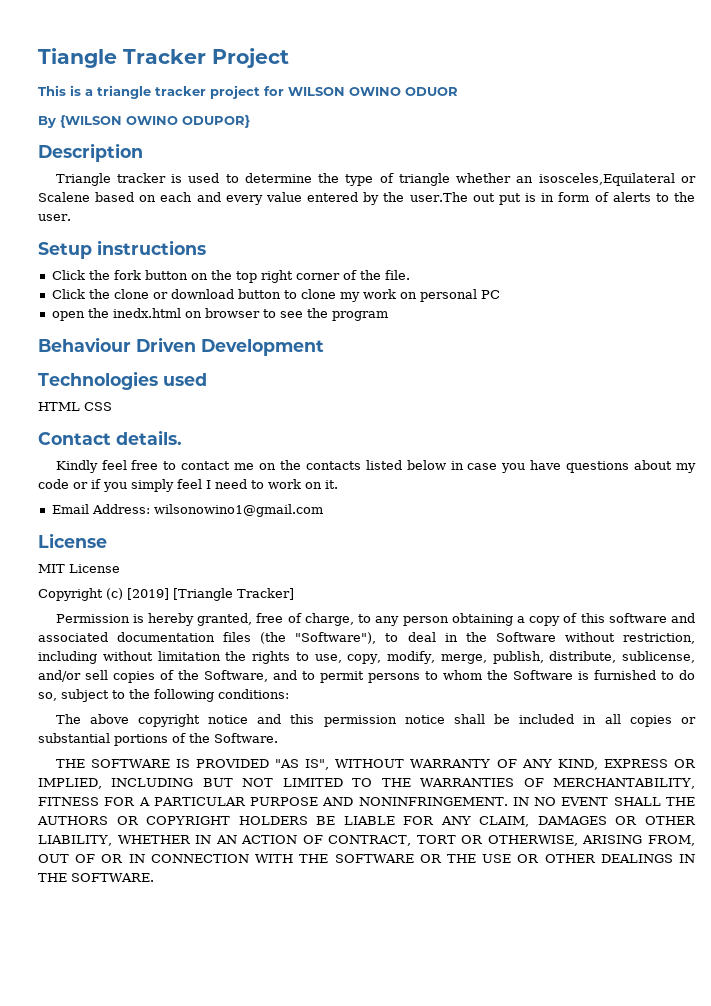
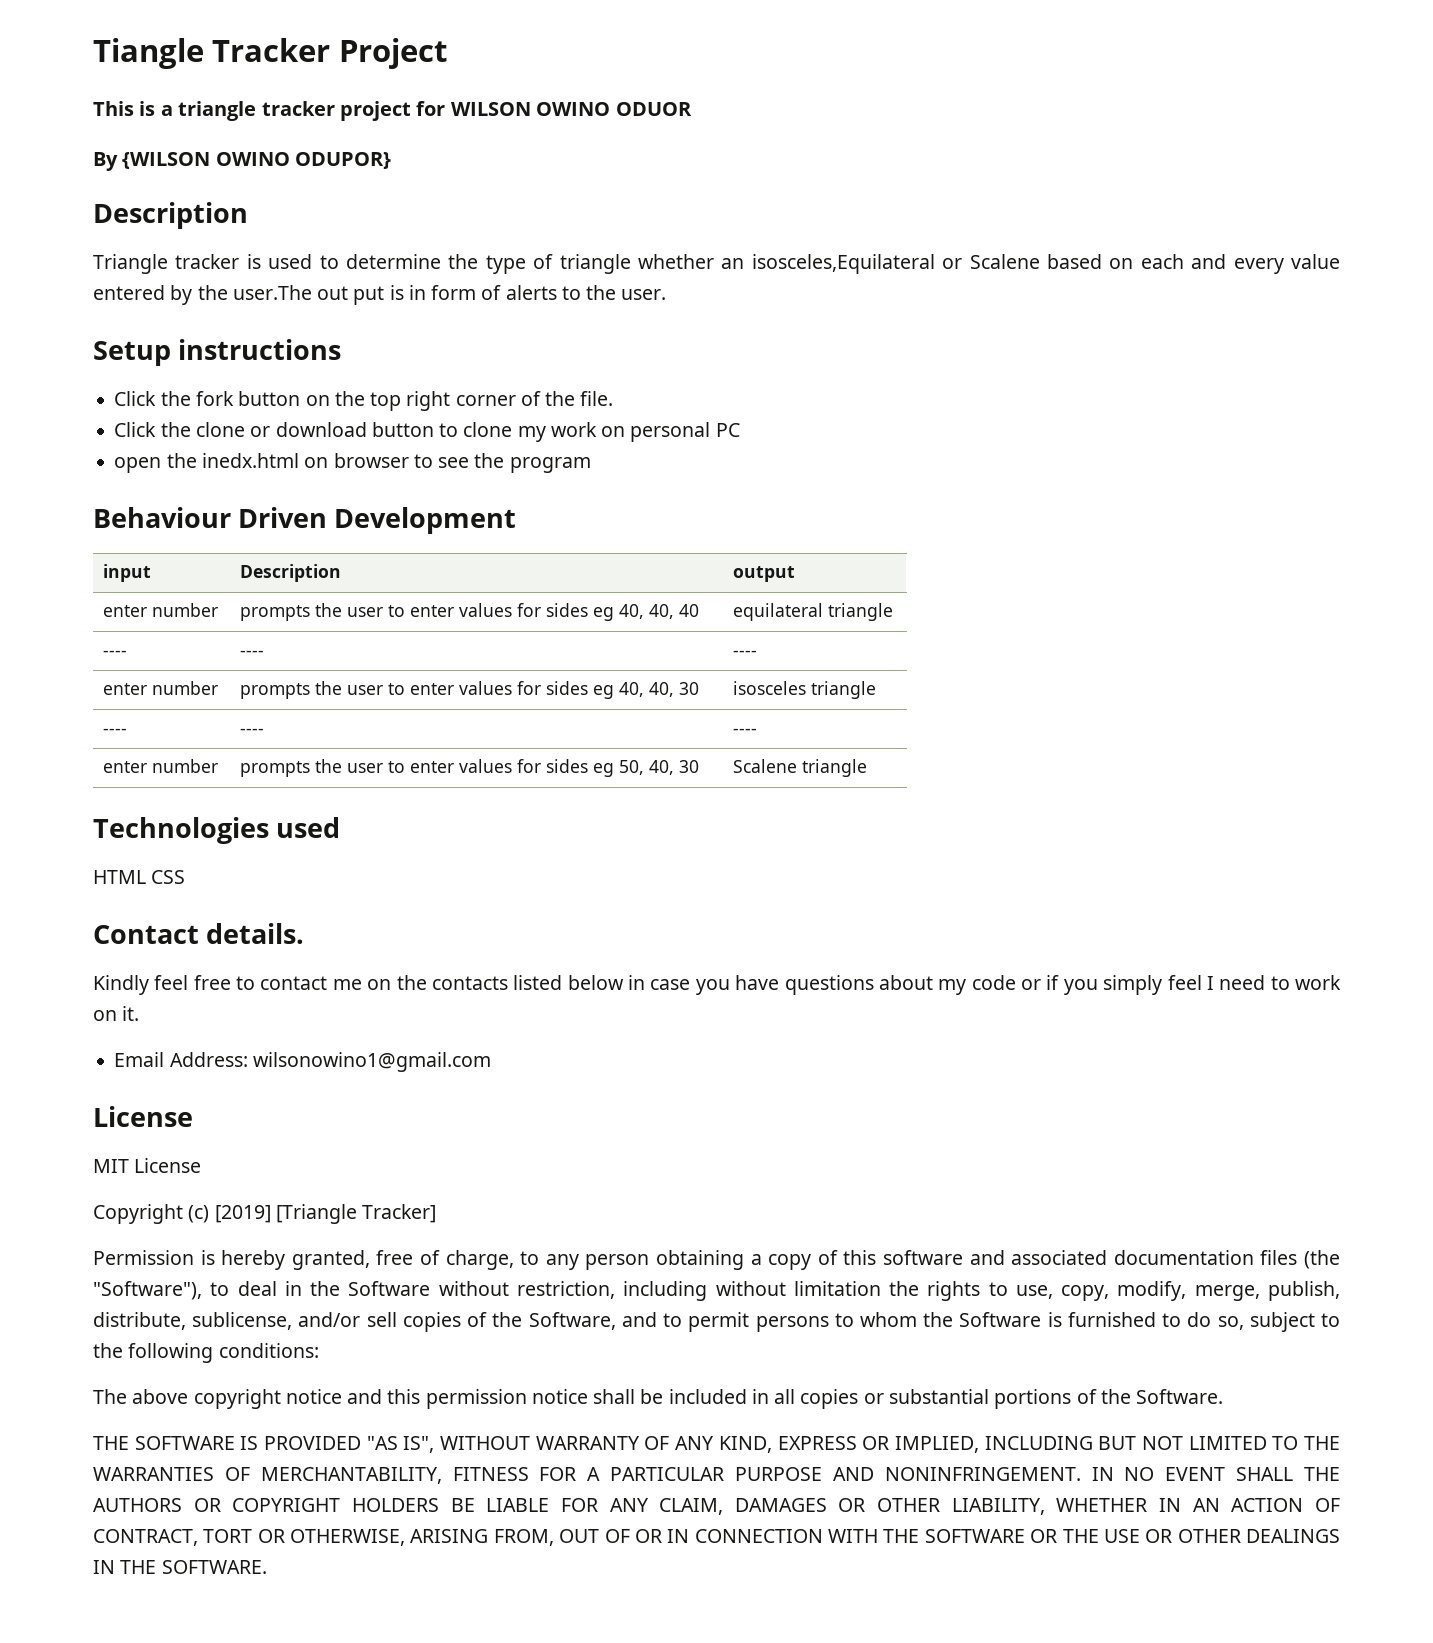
(324, 347) none -> [103,564,152,582] [240,564,342,582] [733,566,796,582] [103,603,219,617] [240,603,700,621] [733,603,894,621] [103,650,128,656] [240,650,265,656] [733,650,758,656] [103,681,219,695] [240,681,700,699] [733,681,877,699] [103,728,128,734] [240,728,265,734] [733,728,758,734] [103,759,219,773] [240,759,700,777] [733,759,868,777] // input | Description | output // enter number | prompts the user to enter values for sides eg 40, 40, 40 | equilateral triangle // ---- | ---- | ---- // enter number | prompts the user to enter values for sides eg 40, 40, 30 | isosceles triangle // ---- | ---- | ---- // enter number | prompts the user to enter values for sides eg 50, 40, 30 | Scalene triangle

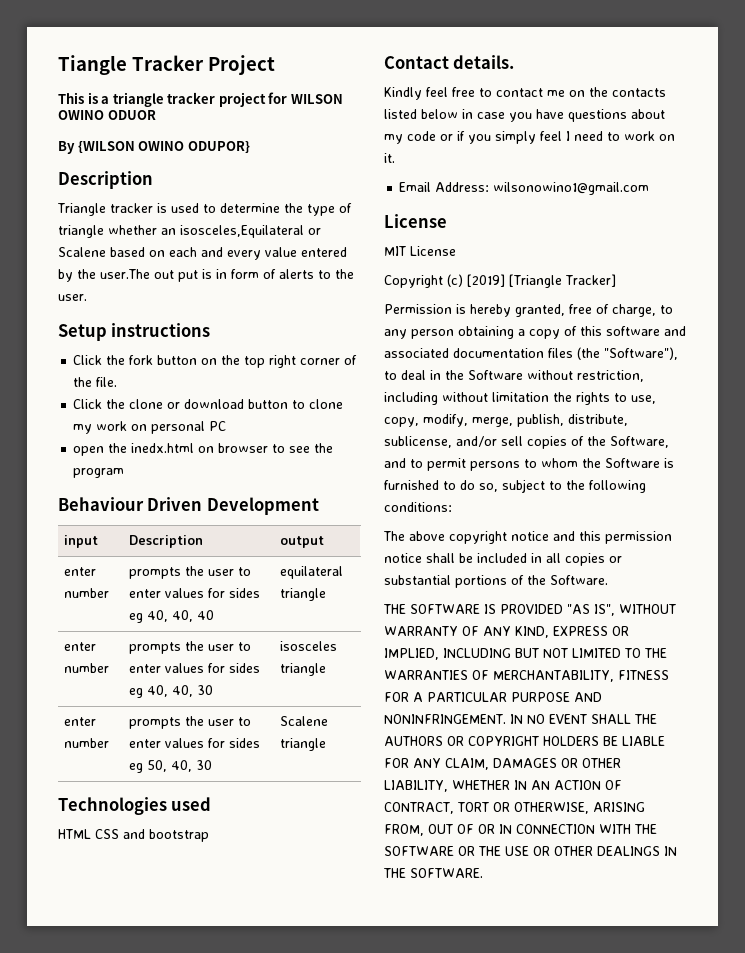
[103,650,128,656] [240,650,265,656] [733,650,758,656] // ---- | ---- | ---- -> (327, 594) none
[103,728,128,734] [240,728,265,734] [733,728,758,734] // ---- | ---- | ---- -> (327, 669) none
(186, 877) none -> [123,829,209,842] and bootstrap

